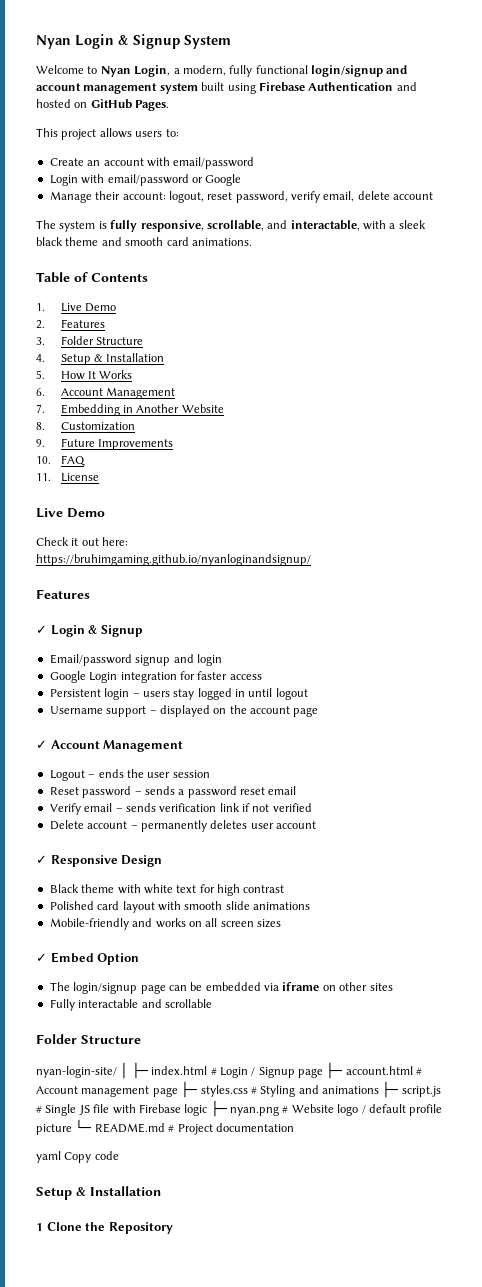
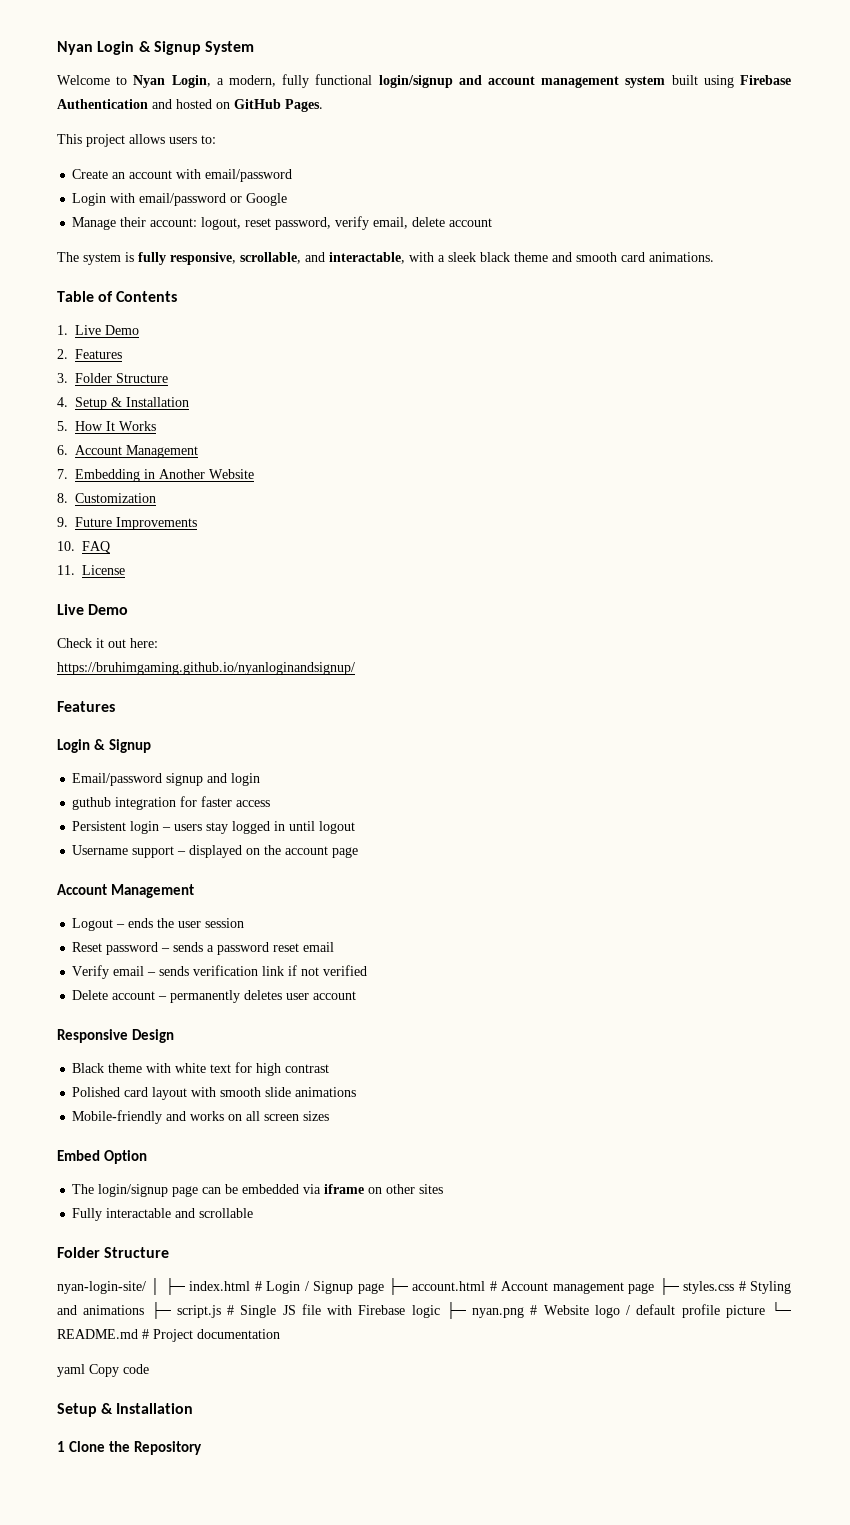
[36,625,47,634] ✓ -> (115, 706) none
[49,671,118,683] Google Login -> [72,797,112,810] guthub
[36,740,47,749] ✓ -> (359, 852) none
[36,855,47,864] ✓ -> (357, 995) none
[36,953,47,962] ✓ -> (330, 1116) none

